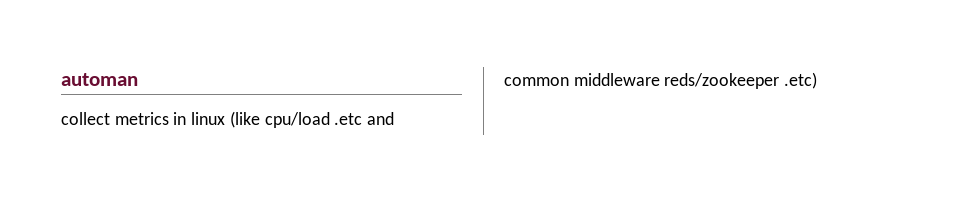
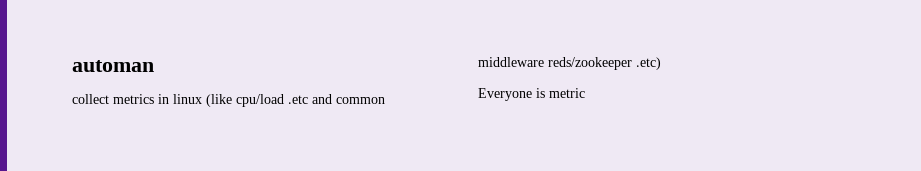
(818, 80) none -> [478,88,585,101] // Everyone is metric

